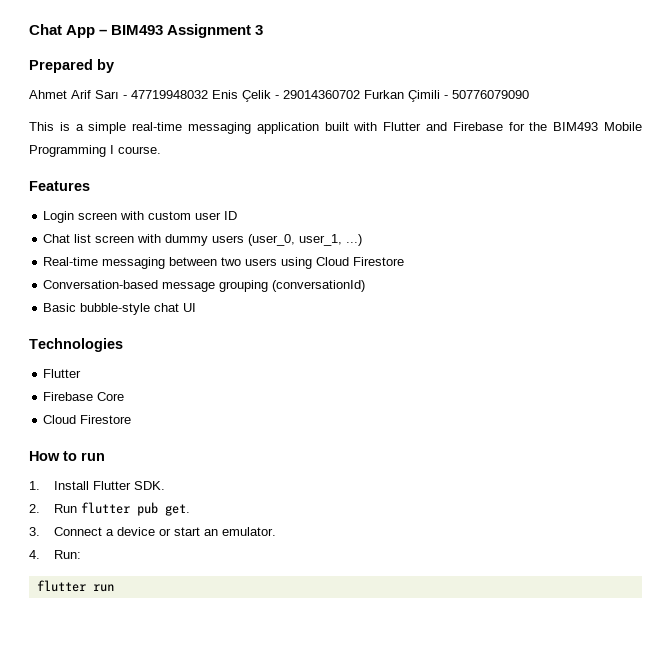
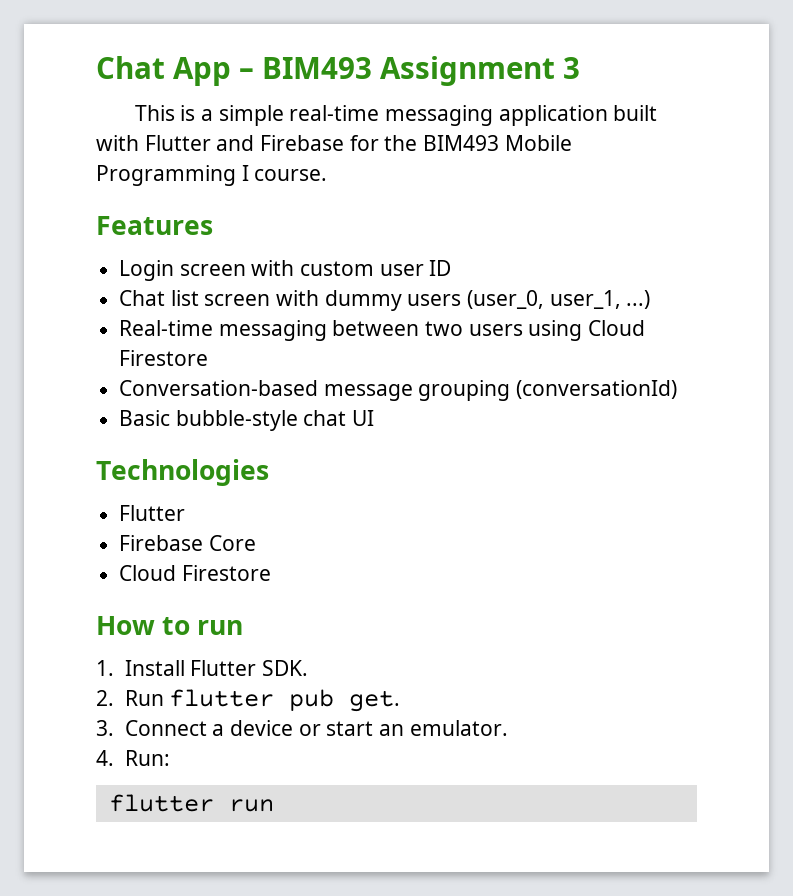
[29,59,114,73] [29,90,529,102] // Prepared by // Ahmet Arif Sarı - 47719948032 Enis Çelik - 29014360702 Furkan Çimili - 50776079090 -> (580, 68) none

